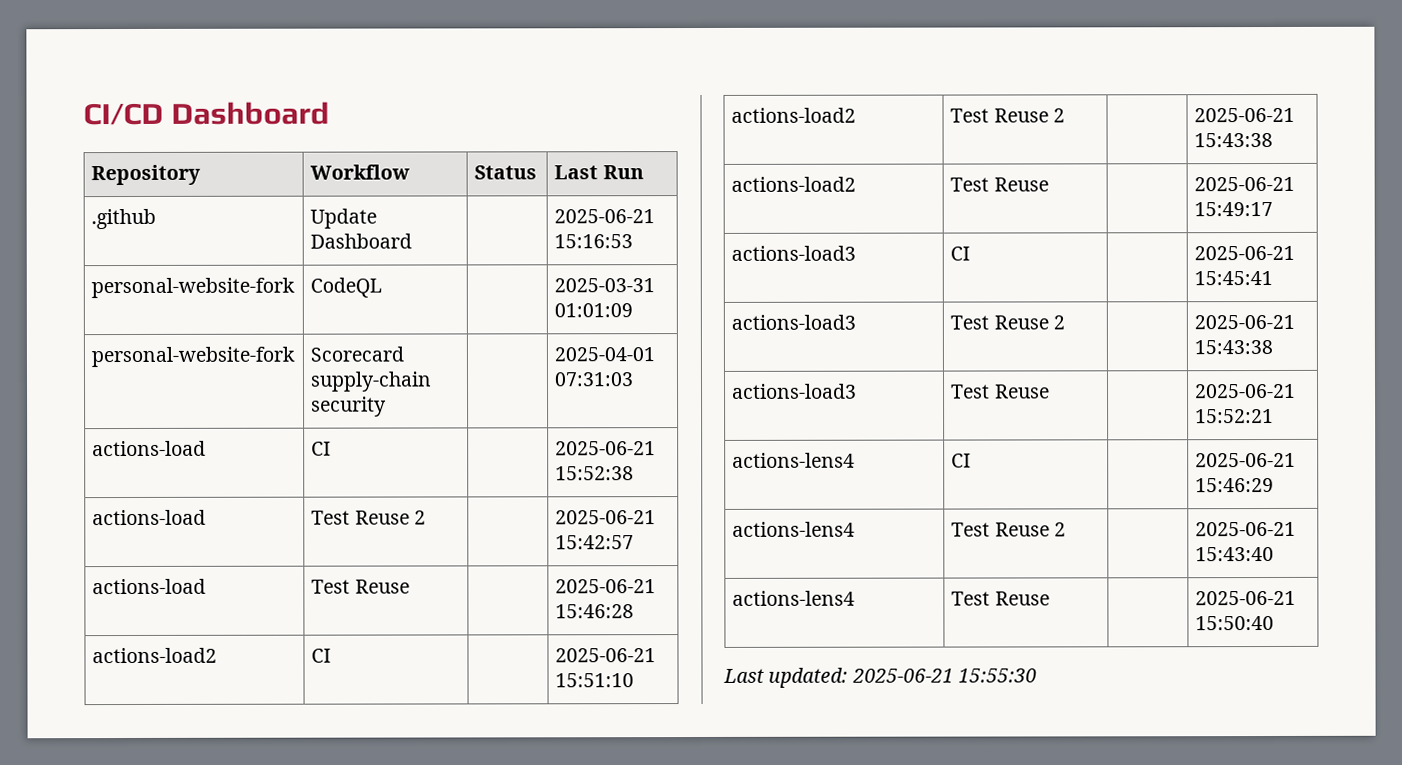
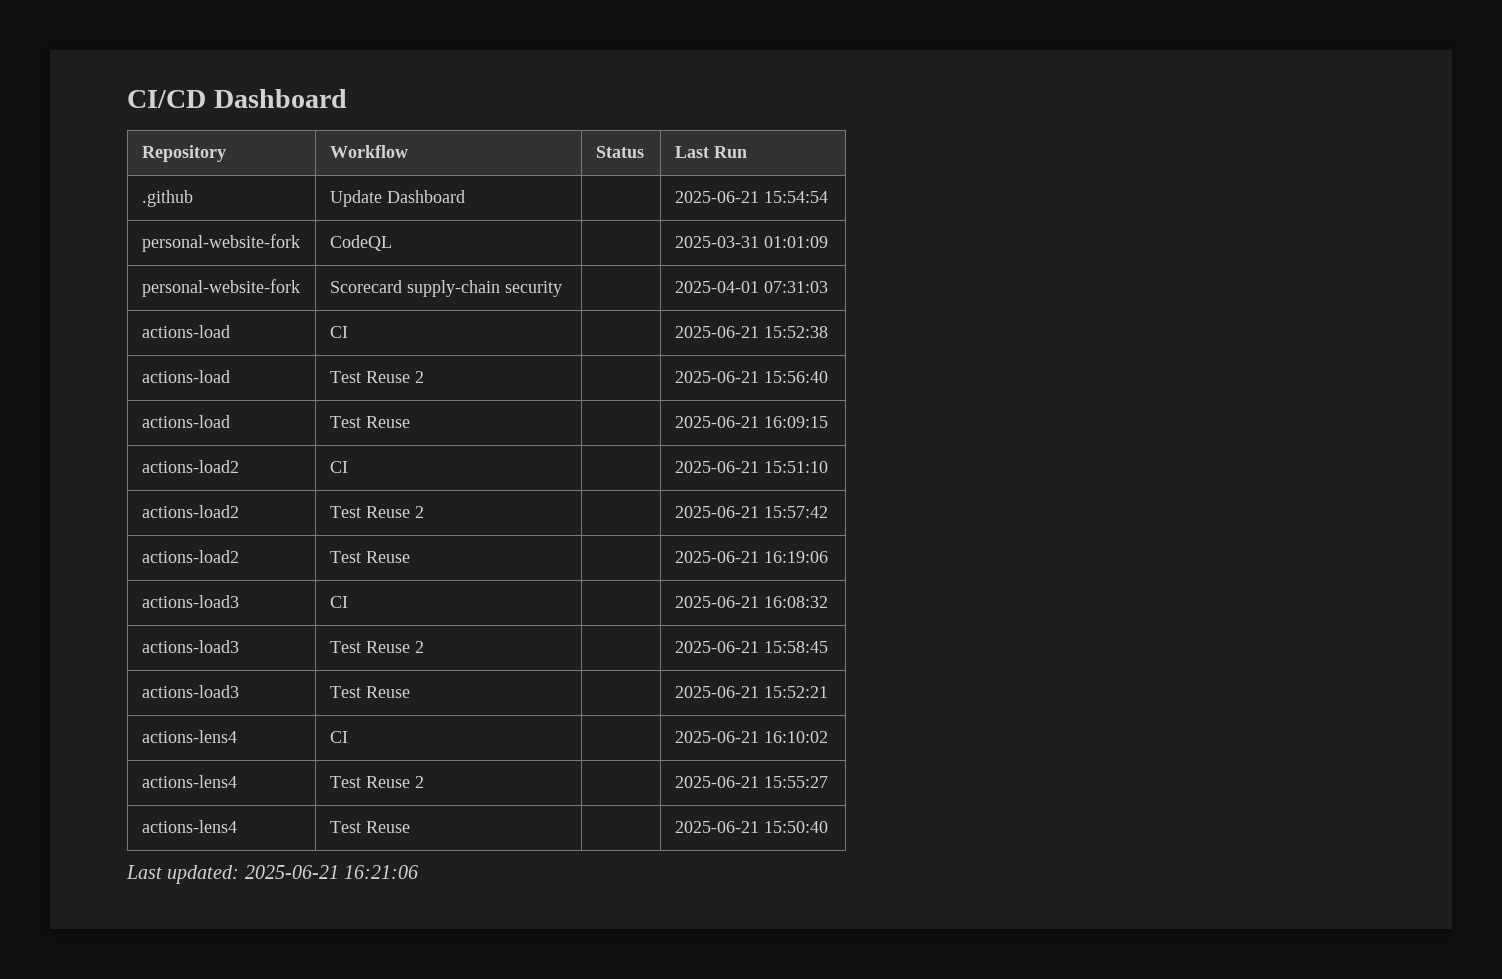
[554,234,634,249] 15:16:53 -> [763,191,828,203] 15:54:54
[555,535,635,550] 15:42:57 -> [763,371,828,383] 15:56:40
[555,604,635,619] 15:46:28 -> [763,416,828,428] 16:09:15
[1194,133,1274,148] 15:43:38 -> [763,506,828,518] 15:57:42
[1194,202,1274,217] 15:49:17 -> [763,551,828,563] 16:19:06
[1194,271,1274,286] 15:45:41 -> [763,596,828,608] 16:08:32
[1194,339,1274,355] 15:43:38 -> [763,641,828,653] 15:58:45
[1195,477,1275,493] 15:46:29 -> [763,731,828,743] 16:10:02
[1195,546,1275,562] 15:43:40 -> [763,776,828,788] 15:55:27
[957,668,1037,683] 15:55:30 -> [344,865,419,879] 16:21:06

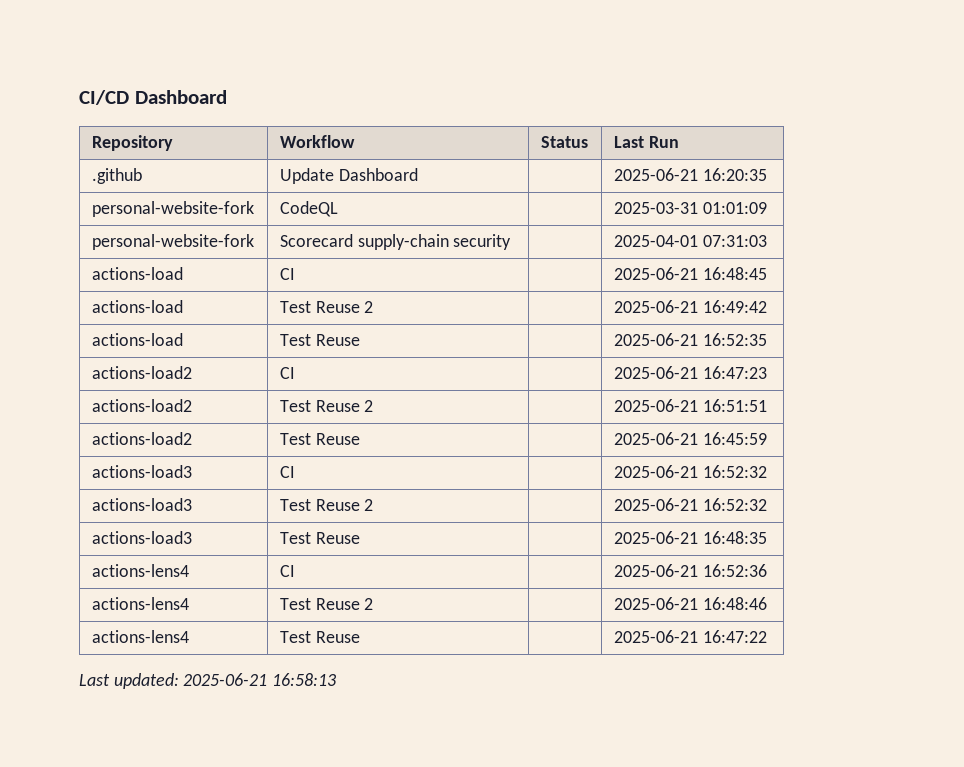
[763,191,828,203] 15:54:54 -> [702,168,767,181] 16:20:35
[763,326,828,338] 15:52:38 -> [702,267,767,280] 16:48:45
[763,371,828,383] 15:56:40 -> [702,300,767,313] 16:49:42
[763,416,828,428] 16:09:15 -> [702,333,767,346] 16:52:35
[763,461,828,473] 15:51:10 -> [702,366,767,379] 16:47:23
[763,506,828,518] 15:57:42 -> [702,399,767,412] 16:51:51
[763,551,828,563] 16:19:06 -> [702,432,767,445] 16:45:59
[763,596,828,608] 16:08:32 -> [702,465,767,478] 16:52:32
[763,641,828,653] 15:58:45 -> [702,498,767,511] 16:52:32
[763,686,828,698] 15:52:21 -> [702,531,767,544] 16:48:35
[763,731,828,743] 16:10:02 -> [702,564,767,577] 16:52:36
[763,776,828,788] 15:55:27 -> [702,597,767,610] 16:48:46
[763,821,828,833] 15:50:40 -> [702,630,767,643] 16:47:22
[344,865,419,879] 16:21:06 -> [272,673,337,686] 16:58:13

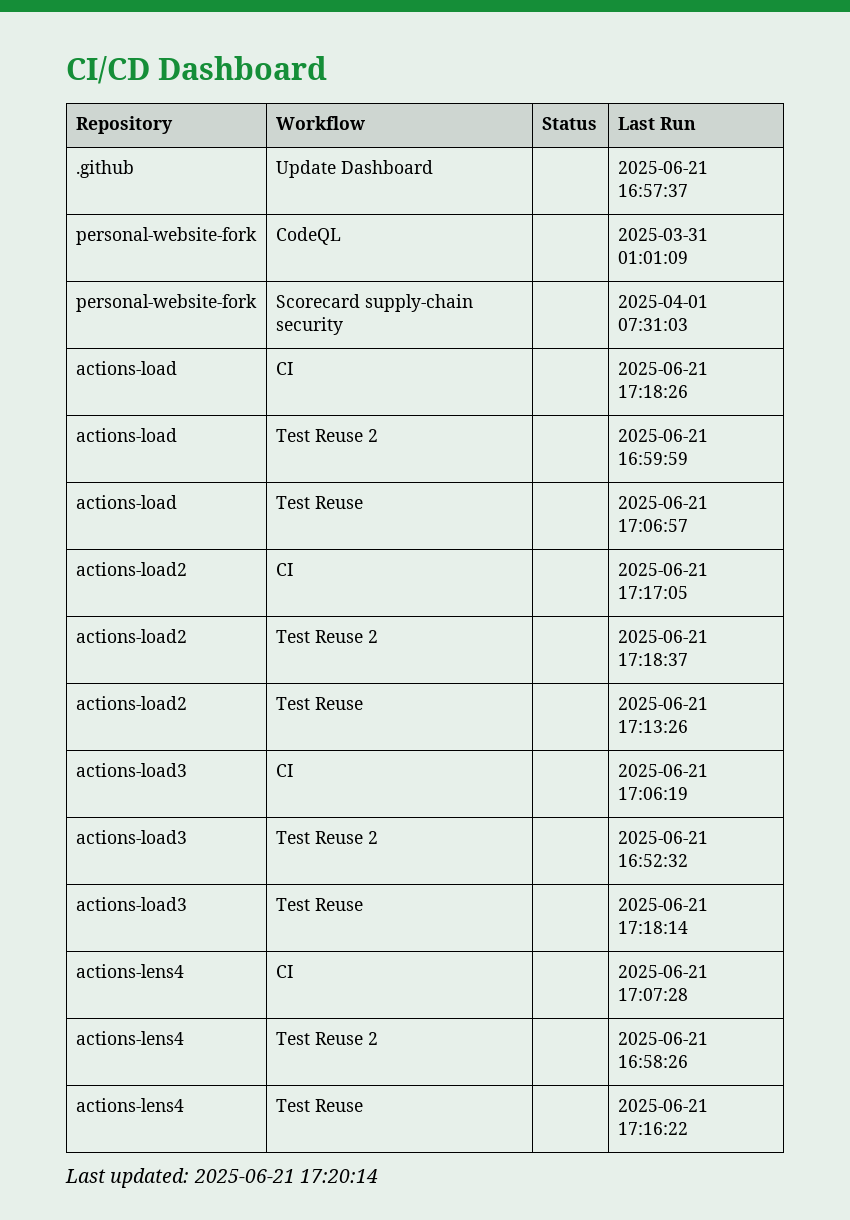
[702,168,767,181] 16:20:35 -> [617,184,688,197] 16:57:37
[702,267,767,280] 16:48:45 -> [617,385,688,398] 17:18:26
[702,300,767,313] 16:49:42 -> [617,452,688,465] 16:59:59
[702,333,767,346] 16:52:35 -> [617,519,688,532] 17:06:57
[702,366,767,379] 16:47:23 -> [617,586,688,599] 17:17:05
[702,399,767,412] 16:51:51 -> [617,653,688,666] 17:18:37
[702,432,767,445] 16:45:59 -> [617,720,688,733] 17:13:26
[702,465,767,478] 16:52:32 -> [617,787,688,800] 17:06:19
[702,531,767,544] 16:48:35 -> [617,921,688,934] 17:18:14
[702,564,767,577] 16:52:36 -> [617,988,688,1001] 17:07:28
[702,597,767,610] 16:48:46 -> [617,1055,688,1068] 16:58:26
[702,630,767,643] 16:47:22 -> [617,1122,688,1135] 17:16:22
[272,673,337,686] 16:58:13 -> [299,1169,378,1183] 17:20:14

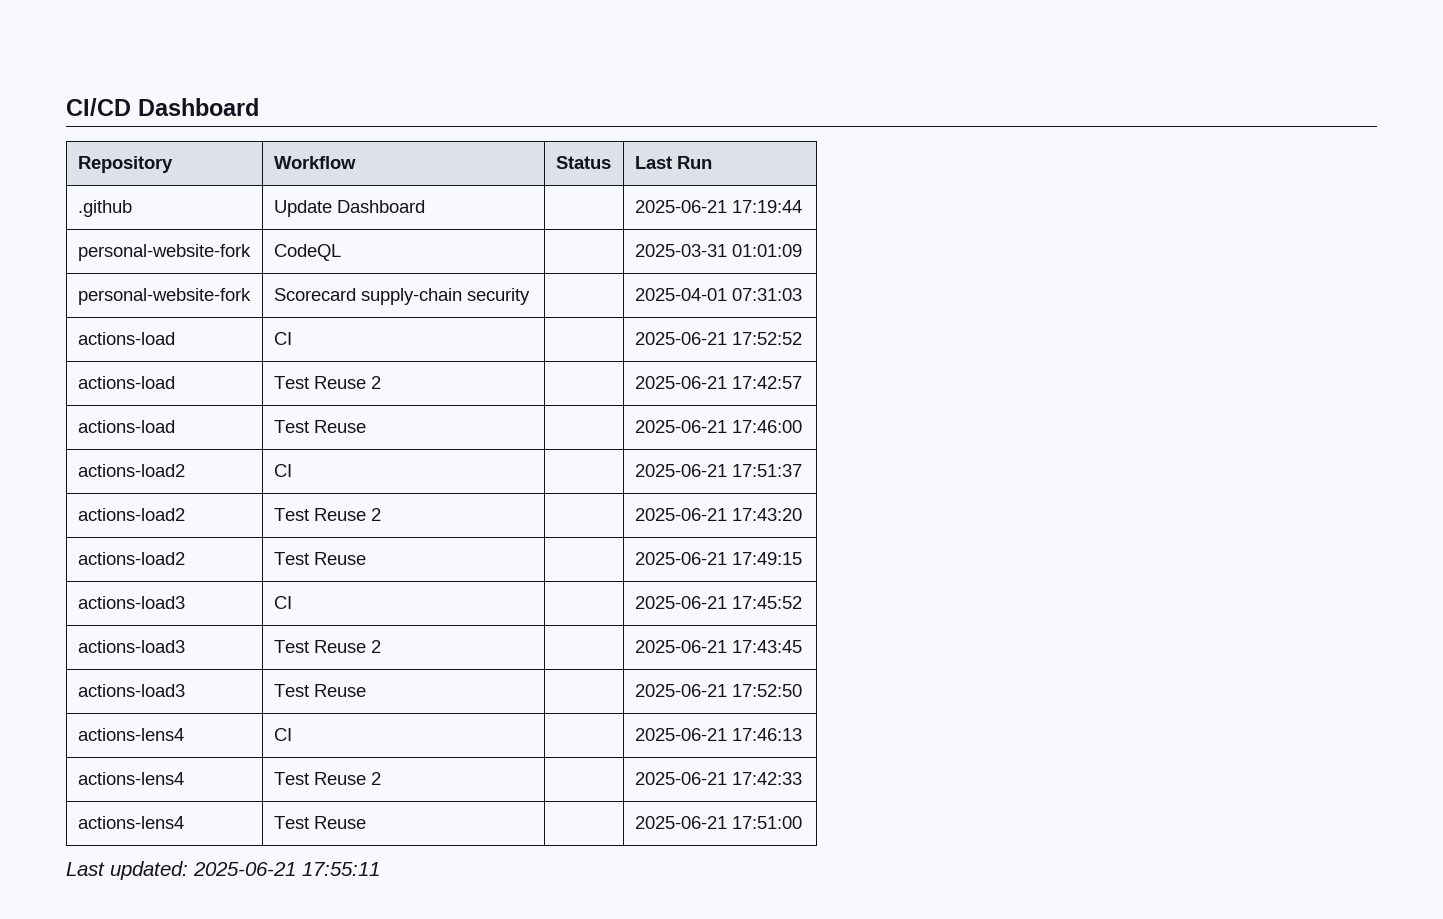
[617,184,688,197] 16:57:37 -> [731,200,802,213] 17:19:44
[617,385,688,398] 17:18:26 -> [731,332,802,345] 17:52:52
[617,452,688,465] 16:59:59 -> [731,376,802,389] 17:42:57
[617,519,688,532] 17:06:57 -> [731,420,802,433] 17:46:00
[617,586,688,599] 17:17:05 -> [731,464,802,477] 17:51:37
[617,653,688,666] 17:18:37 -> [731,508,802,521] 17:43:20
[617,720,688,733] 17:13:26 -> [731,552,802,565] 17:49:15
[617,787,688,800] 17:06:19 -> [731,596,802,609] 17:45:52
[617,854,688,867] 16:52:32 -> [731,640,802,653] 17:43:45
[617,921,688,934] 17:18:14 -> [731,684,802,697] 17:52:50
[617,988,688,1001] 17:07:28 -> [731,728,802,741] 17:46:13
[617,1055,688,1068] 16:58:26 -> [731,772,802,785] 17:42:33
[617,1122,688,1135] 17:16:22 -> [731,816,802,829] 17:51:00
[299,1169,378,1183] 17:20:14 -> [302,862,380,876] 17:55:11

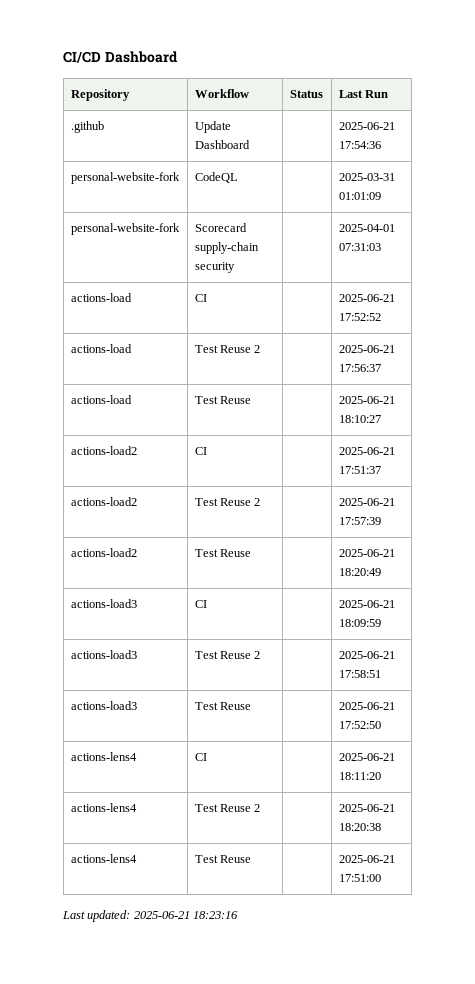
[731,200,802,213] 17:19:44 -> [338,141,381,149] 17:54:36
[731,376,802,389] 17:42:57 -> [338,364,381,372] 17:56:37
[731,420,802,433] 17:46:00 -> [338,415,381,423] 18:10:27
[731,508,802,521] 17:43:20 -> [338,517,381,525] 17:57:39
[731,552,802,565] 17:49:15 -> [338,568,381,576] 18:20:49
[731,596,802,609] 17:45:52 -> [338,619,381,627] 18:09:59
[731,640,802,653] 17:43:45 -> [338,670,381,678] 17:58:51
[731,728,802,741] 17:46:13 -> [338,772,381,780] 18:11:20
[731,772,802,785] 17:42:33 -> [338,823,381,831] 18:20:38
[302,862,380,876] 17:55:11 -> [193,911,239,919] 18:23:16

